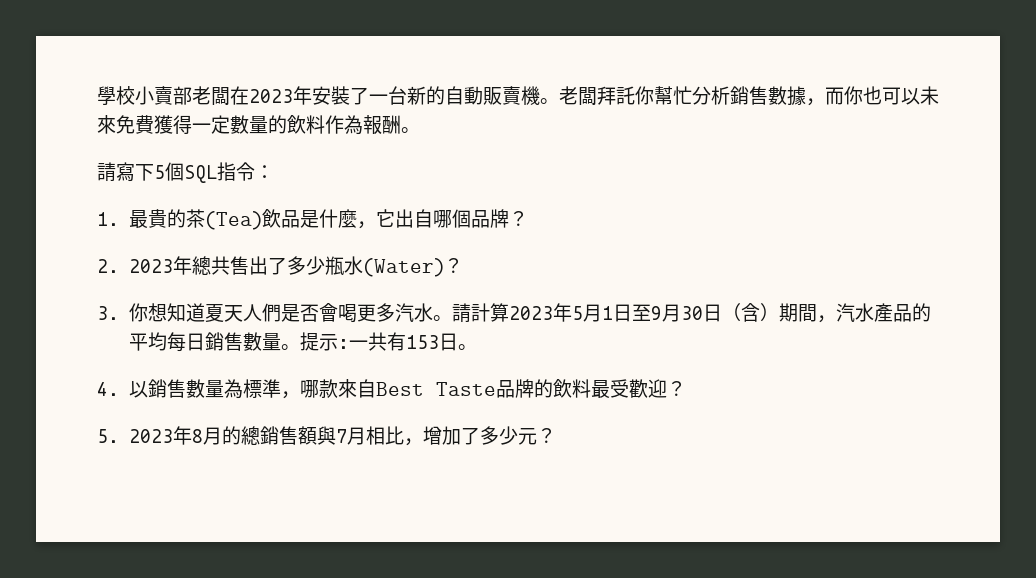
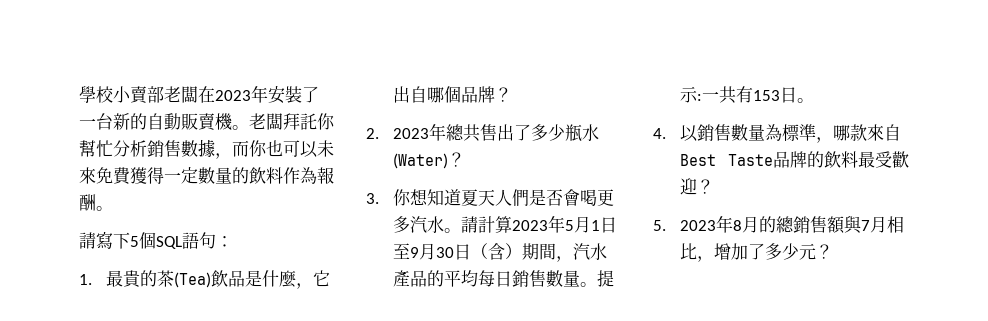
[217,162,255,181] 指令 -> [182,232,216,249] 語句

